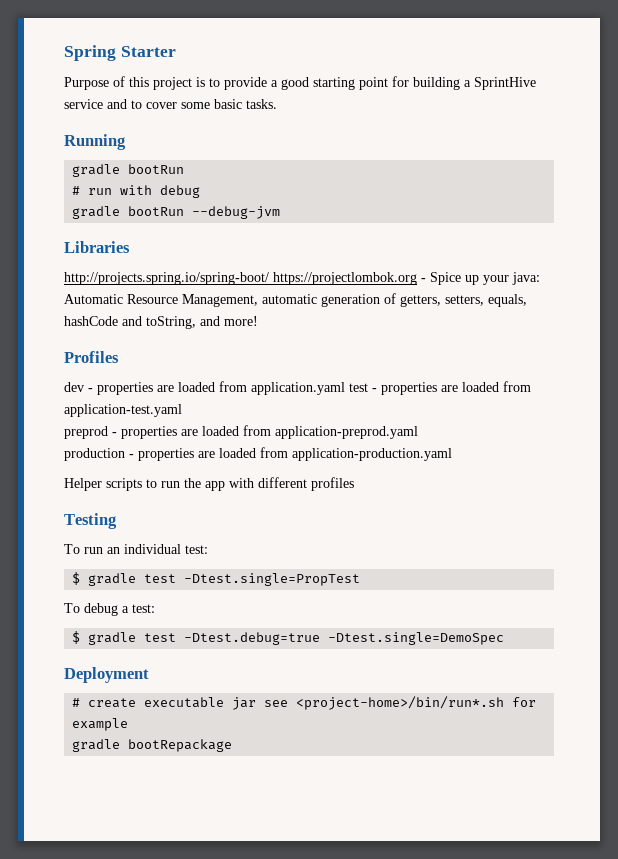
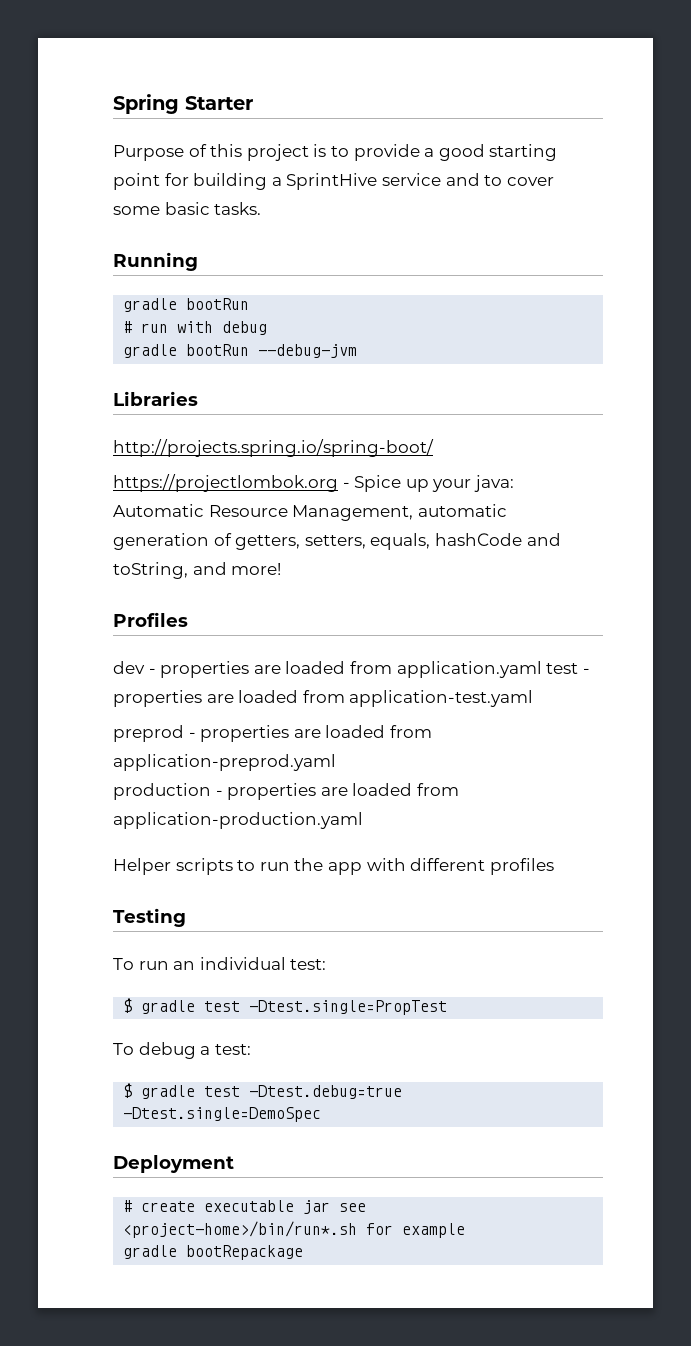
(269, 278) none -> (434, 448) //

